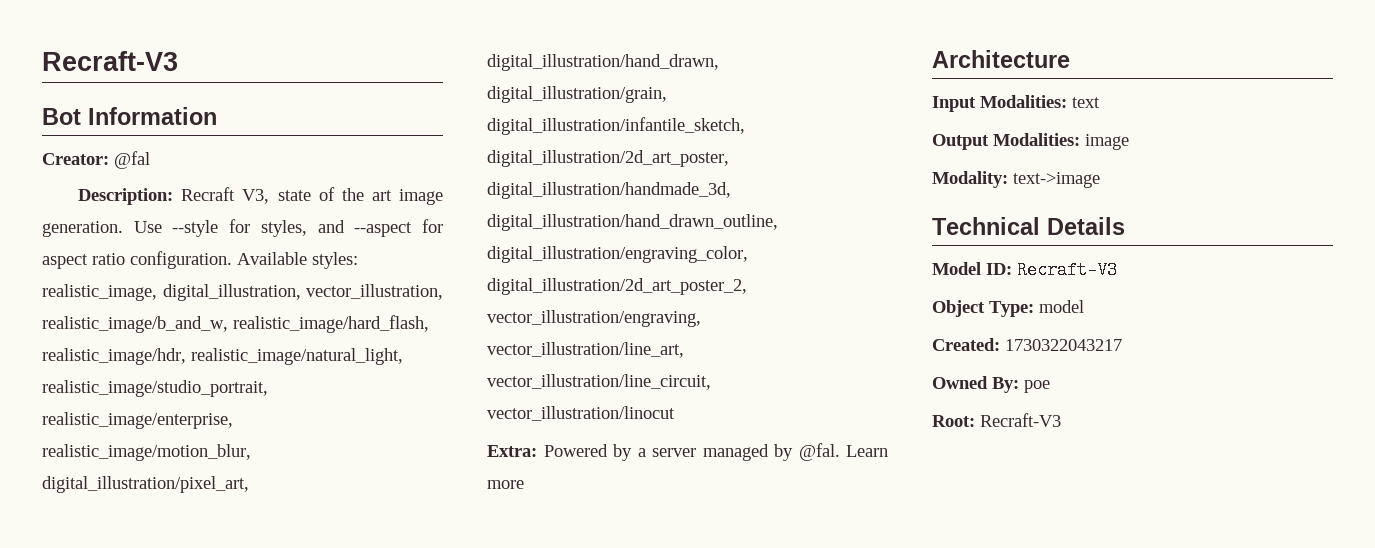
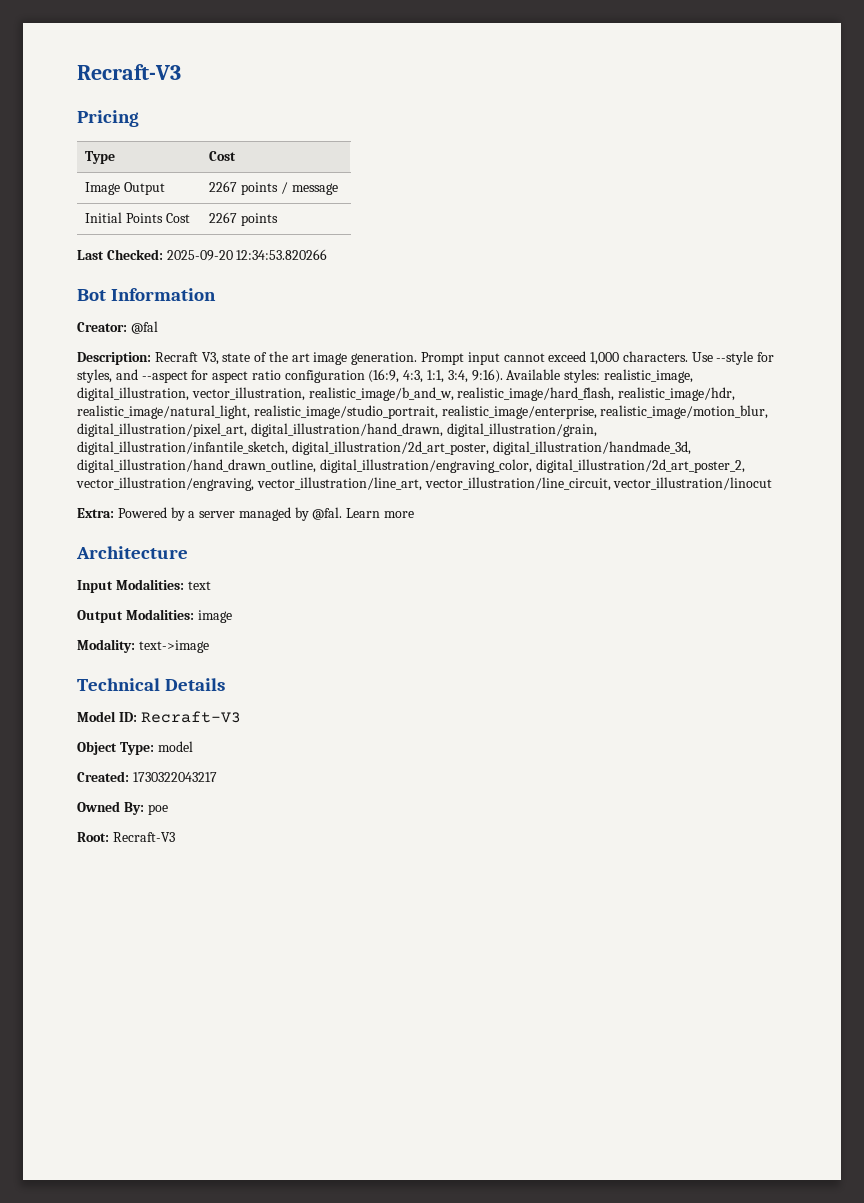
[42,51,178,71] Recraft-V3 -> [77,64,181,80] [77,110,139,127] [85,151,116,164] [209,151,237,161] [85,182,165,195] [209,181,338,195] [85,212,190,223] [209,212,278,226] [77,249,328,261] Recraft-V3 // Pricing // Type | Cost // Image Output | 2267 points / message // Initial Points Cost | 2267 points // Last Checked: 2025-09-20 12:34:53.820266
(123, 229) none -> [421,351,688,365] Prompt input cannot exceed 1,000 characters.
[130,251,232,269] configuration. -> [284,369,503,383] configuration (16:9, 4:3, 1:1, 3:4, 9:16).

